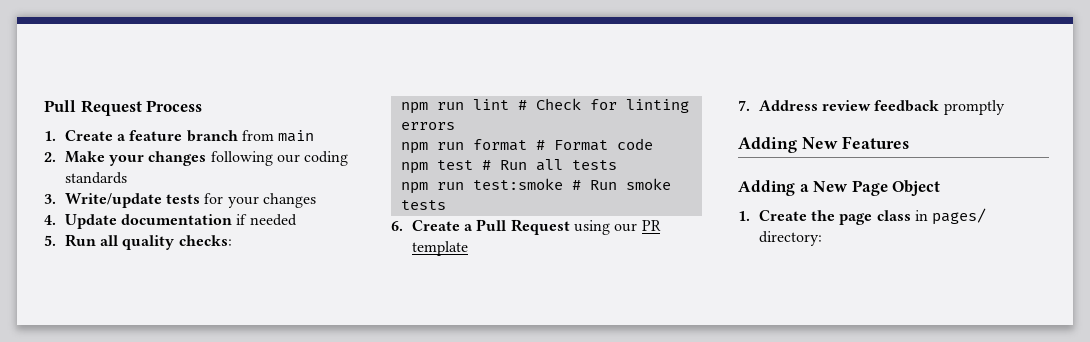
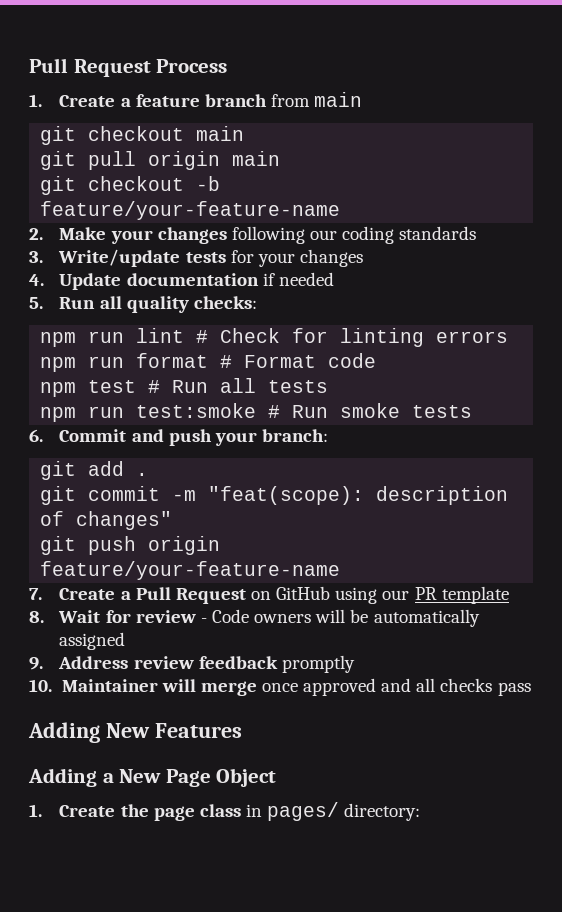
(315, 136) none -> [40,126,245,145] [40,151,281,170] [40,176,221,195] [40,201,341,220] // git checkout main // git pull origin main // git checkout -b feature/your-feature-name
(403, 226) none -> [59,429,328,446] [40,461,149,480] [40,486,509,505] [40,511,173,530] [40,536,221,555] [40,561,341,580] [29,588,42,600] Commit and push your branch: // git add . // git commit -m "feat(scope): description of changes" // git push origin feature/your-feature-name // 7.
(570, 227) none -> [250,586,331,600] on GitHub
[738,100,1005,115] 7. Address review feedback promptly -> [29,609,480,627] [59,632,126,650] [29,655,355,673] [29,678,531,696] 8. Wait for review - Code owners will be automatically assigned // 9. Address review feedback promptly // 10. Maintainer will merge once approved and all checks pass

